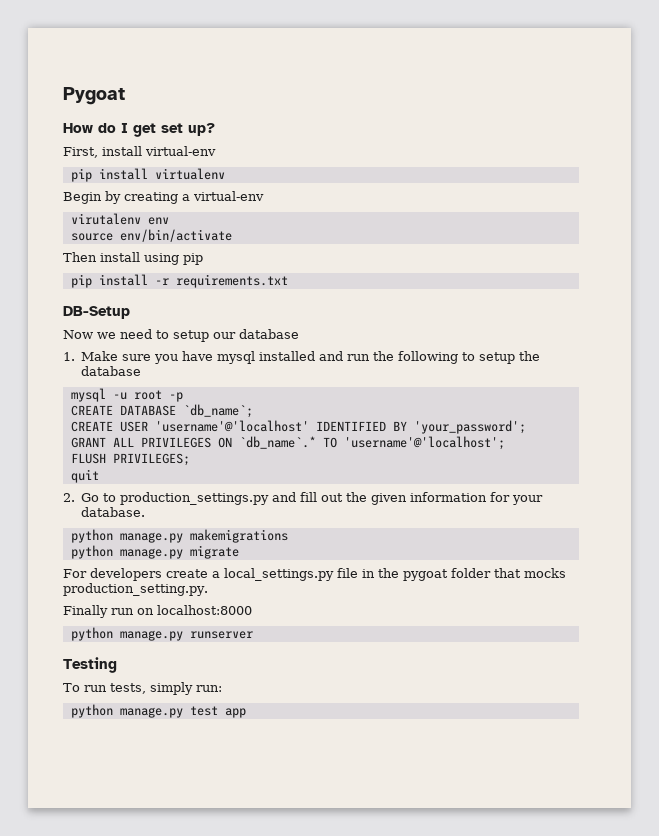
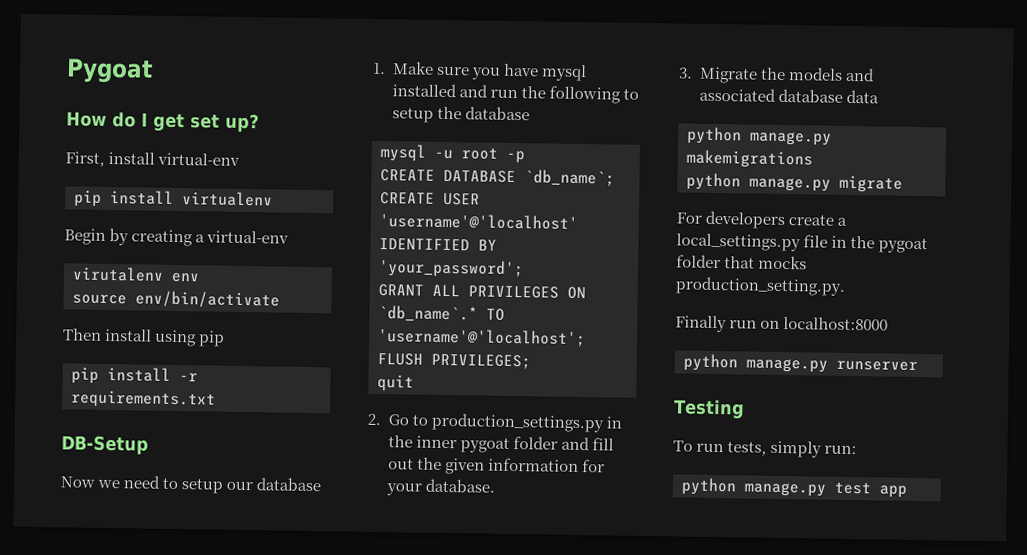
(270, 498) none -> [605,416,622,429] [387,435,558,453] in the inner pygoat folder
(146, 512) none -> [678,66,875,84] [698,87,879,104] // 3. Migrate the models and associated database data

